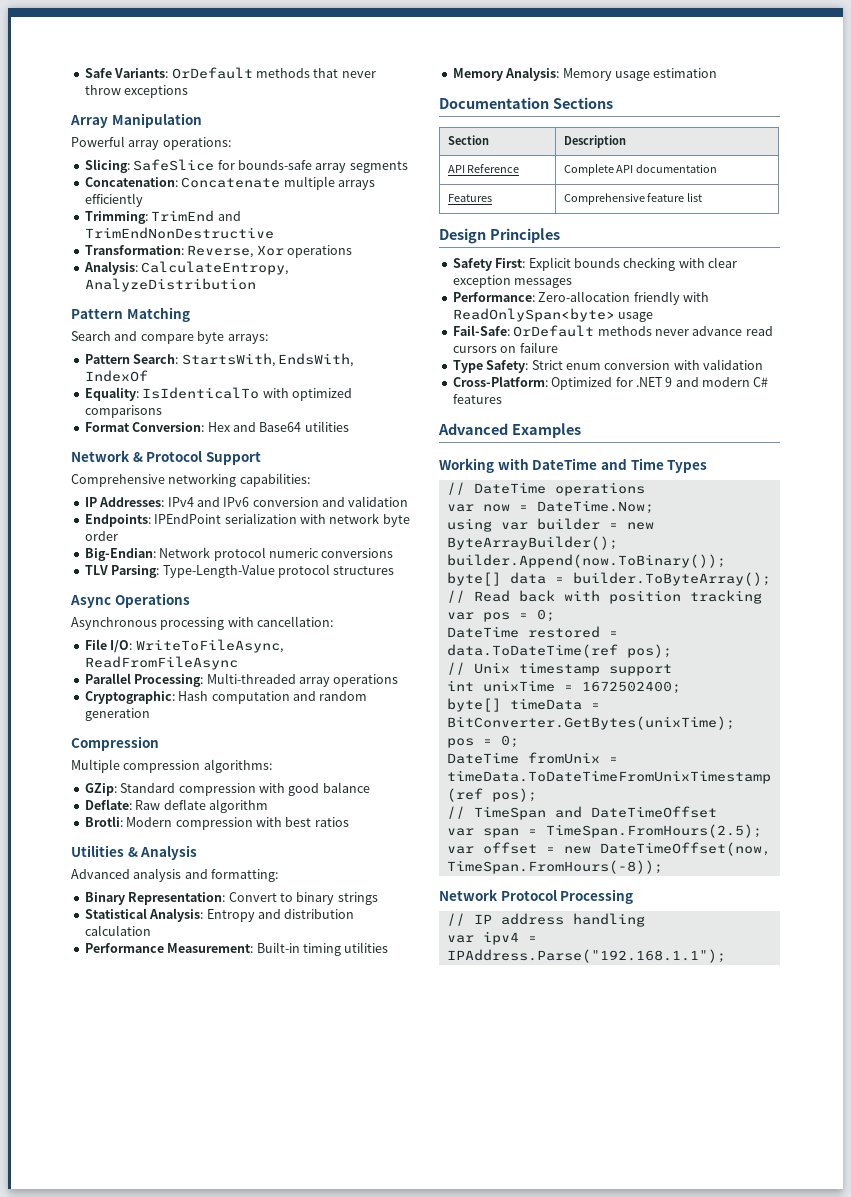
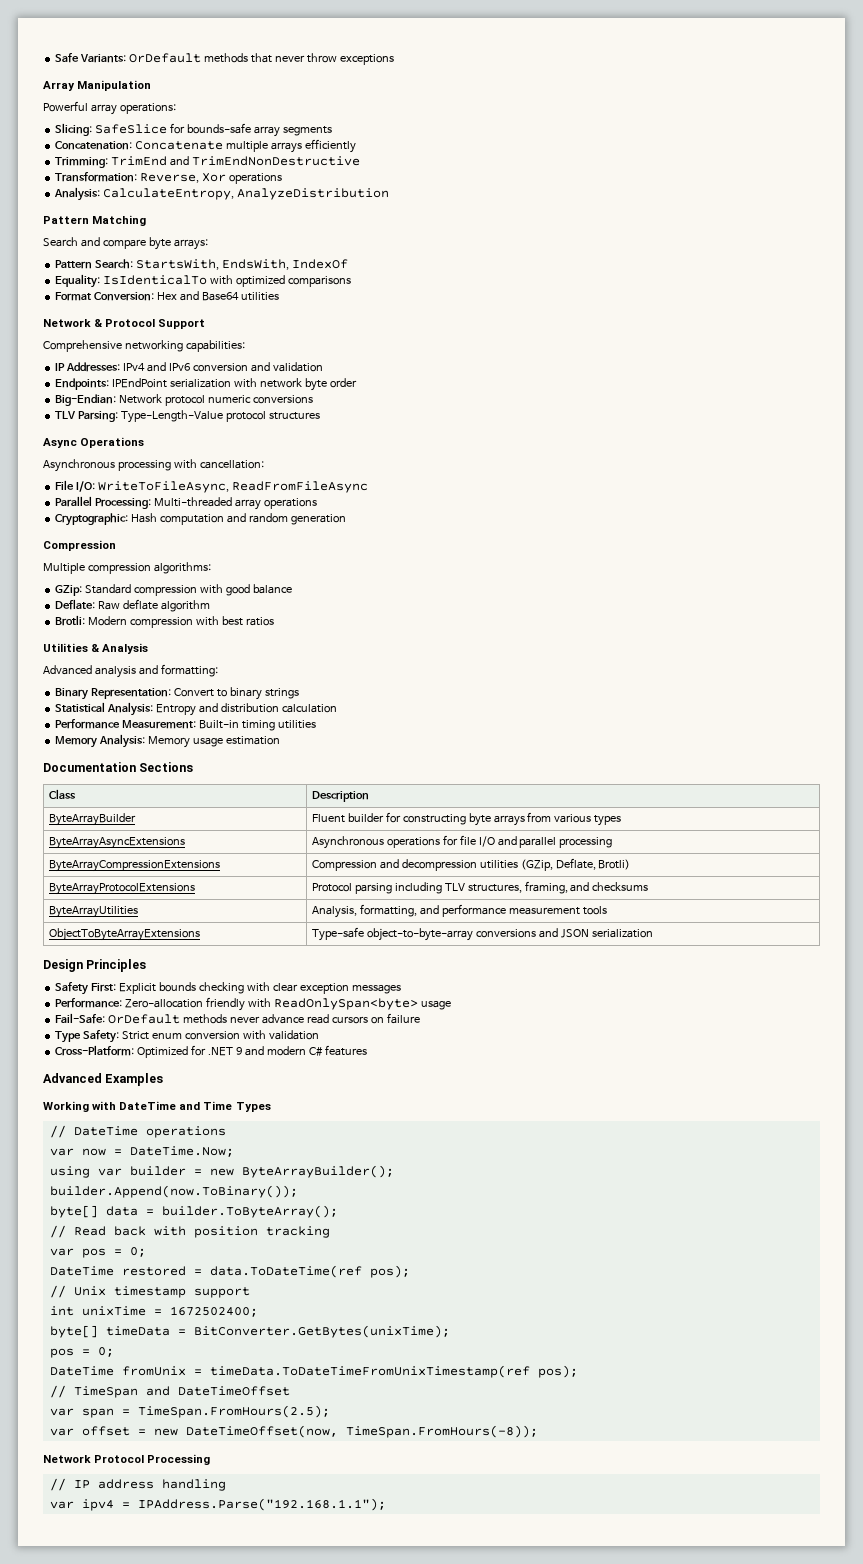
[447,135,489,145] Section -> [48,789,76,799] Class
[447,164,520,173] [563,164,718,176] [447,194,492,202] [563,193,703,205] API Reference | Complete API documentation // Features | Comprehensive feature list -> [48,813,136,826] [311,812,622,826] [48,837,185,849] [311,835,613,849] [48,860,220,872] [311,858,631,871] [48,883,195,895] [311,881,649,894] [48,906,138,918] [311,904,607,918] [48,928,200,941] [311,927,653,941] ByteArrayBuilder | Fluent builder for constructing byte arrays from various types // ByteArrayAsyncExtensions | Asynchronous operations for file I/O and parallel processing // ByteArrayCompressionExtensions | Compression and decompression utilities (GZip, Deflate, Brotli) // ByteArrayProtocolExtensions | Protocol parsing including TLV structures, framing, and checksums // ByteArrayUtilities | Analysis, formatting, and performance measurement tools // ObjectToByteArrayExtensions | Type-safe object-to-byte-array conversions and JSON serialization

